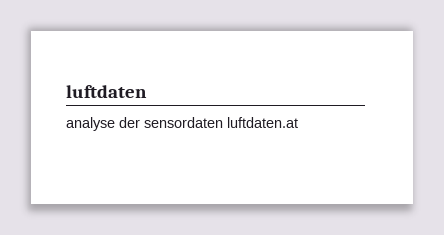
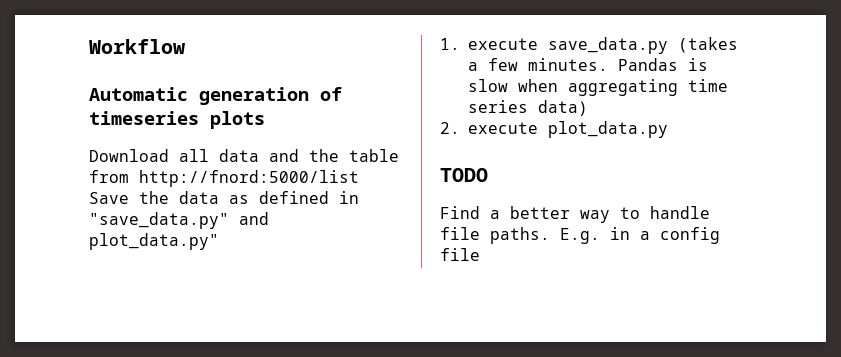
[66,85,147,98] [66,117,298,131] luftdaten // analyse der sensordaten luftdaten.at -> [89,39,185,54] [89,87,342,105] [89,111,265,129] [89,149,399,162] [89,170,359,187] [89,191,359,204] [89,212,269,229] [89,233,219,250] [440,37,738,54] [468,58,708,71] [468,79,728,96] [468,100,588,116] [440,121,668,138] [440,168,488,182] [440,206,710,223] [440,227,720,244] [440,248,480,261] Workflow // Automatic generation of timeseries plots // Download all data and the table from http://fnord:5000/list Save the data as defined in "save_data.py" and plot_data.py" // 1. execute save_data.py (takes a few minutes. Pandas is slow when aggregating time series data) // 2. execute plot_data.py // TODO // Find a better way to handle file paths. E.g. in a config file

